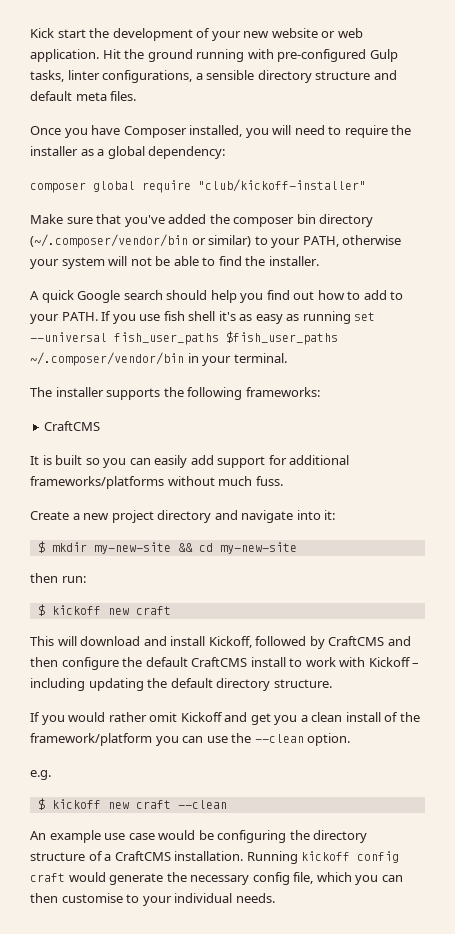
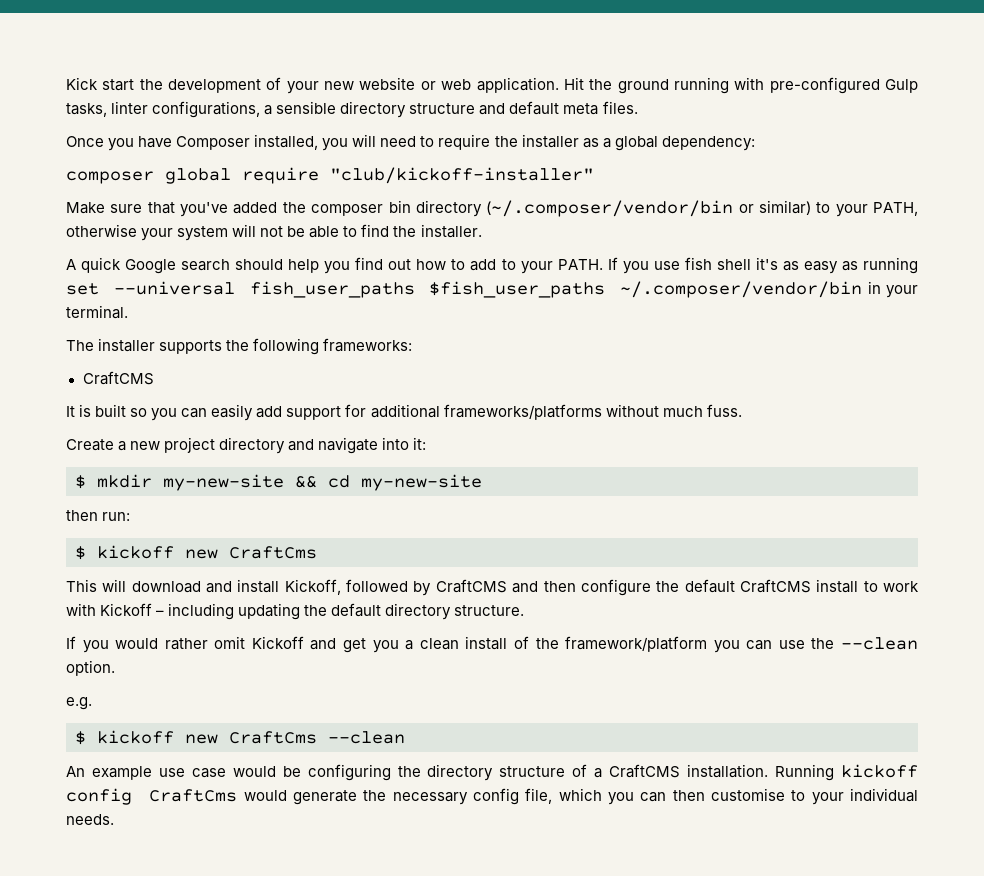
[135,606,171,615] craft -> [229,546,317,559] CraftCms
[135,800,171,809] craft -> [229,731,317,744] CraftCms
[30,873,65,882] craft -> [149,789,238,802] CraftCms

